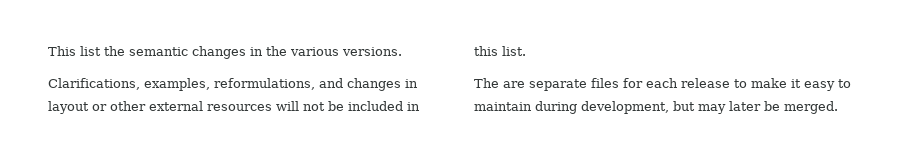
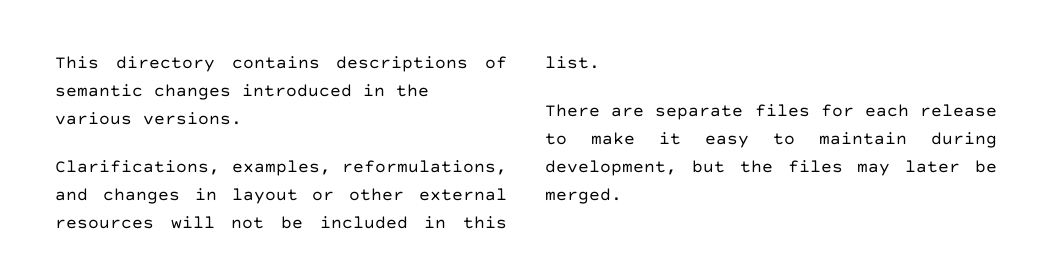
[80,46,125,56] list the -> [115,56,507,72] directory contains descriptions of
(246, 52) none -> [242,84,352,97] introduced
[474,78,499,88] The -> [545,104,600,117] There
(695, 106) none -> [739,160,843,173] the files

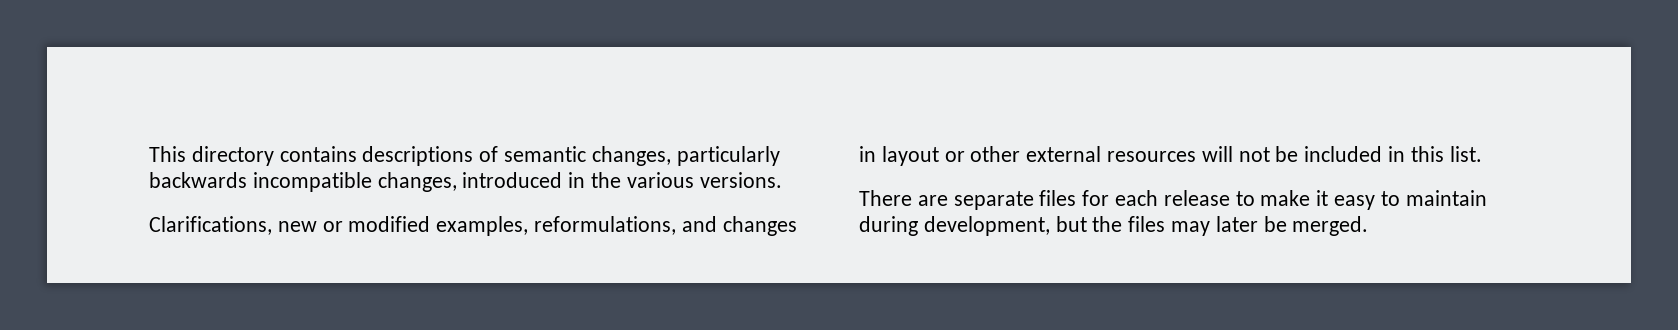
[154,84,231,100] changes -> [591,146,780,166] [149,172,457,192] changes, particularly backwards incompatible changes,
(220, 167) none -> [277,216,431,232] new or modified

